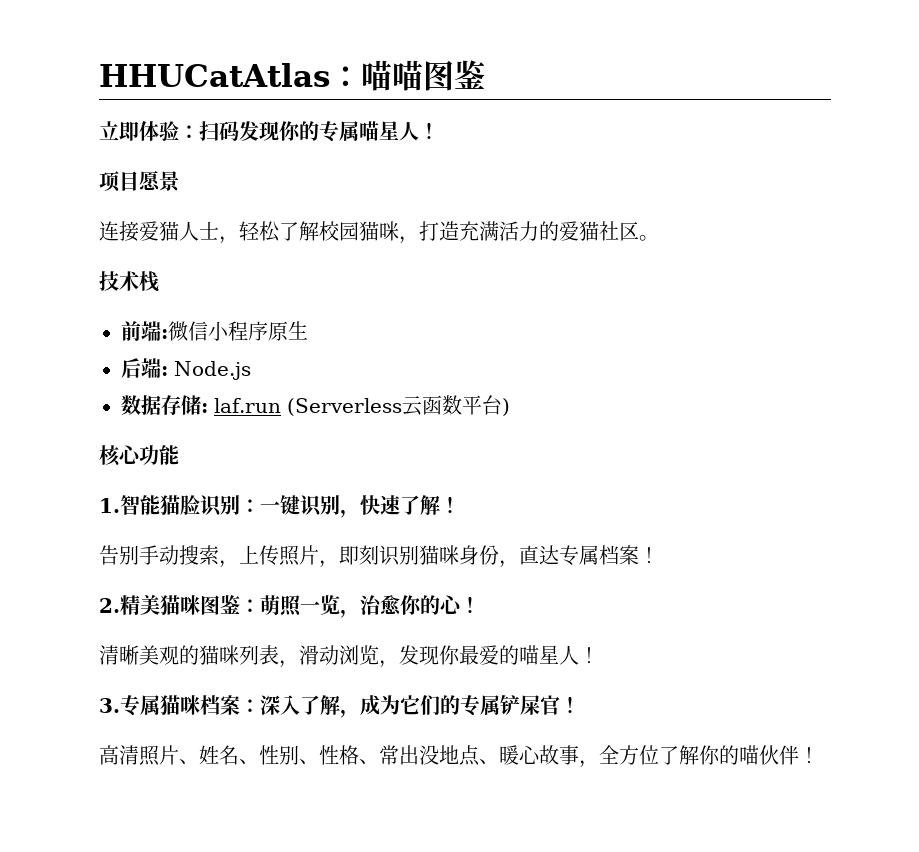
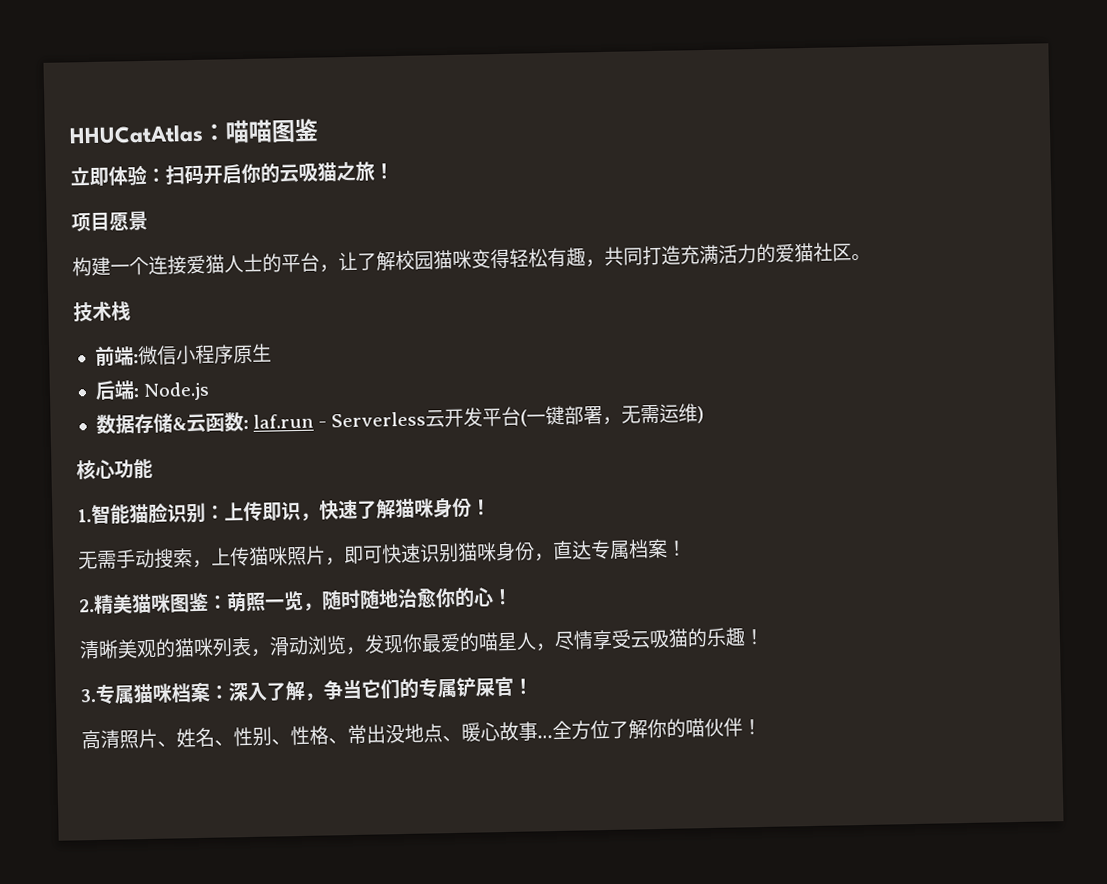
[239,120,419,142] 发现你的专属喵星人 -> [203,161,375,184] 开启你的云吸猫之旅
(180, 181) none -> [72,256,149,277] 构建一个
[219,221,280,244] ，轻松 -> [262,251,358,273] 的平台，让
[399,236,419,244] ， -> [471,246,643,269] 变得轻松有趣，共同
[201,395,502,416] : laf.run (Serverless云函数平台 -> [171,403,699,433] &云函数: laf.run - Serverless云开发平台(一键部署，无需运维
[260,495,340,517] 一键识别 -> [224,500,301,522] 上传即识
[440,496,460,514] [99,545,139,565] ！ // 告别 -> [395,497,491,519] [78,550,117,570] 猫咪身份！ // 无需
(279, 555) none -> [248,546,288,566] 猫咪
[359,545,379,565] 刻 -> [362,543,421,564] 可快速
(360, 613) none -> [321,589,399,611] 随时随地
(579, 655) none -> [535,627,746,652] ，尽情享受云吸猫的乐趣
[360,695,400,715] 成为 -> [323,679,362,700] 争当
[579,760,599,768] ， -> [537,735,553,739] …

